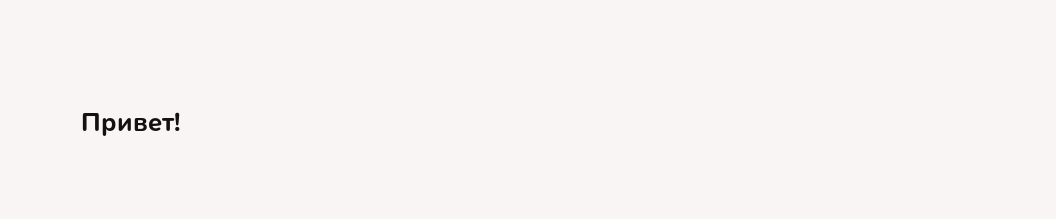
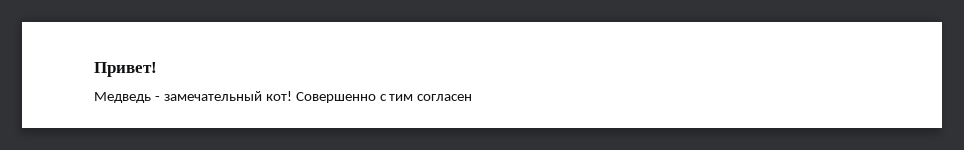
(181, 124) none -> [94,91,473,103] // Медведь - замечательный кот! Совершенно с тим согласен

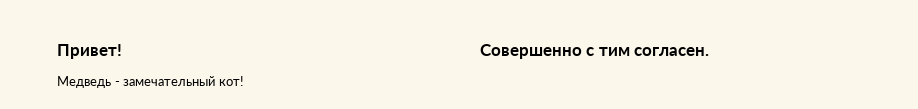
(292, 96) none -> (244, 81) //
[417,94,473,101] согласен -> [634,47,710,56] согласен.

